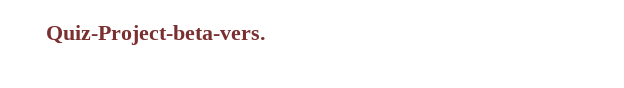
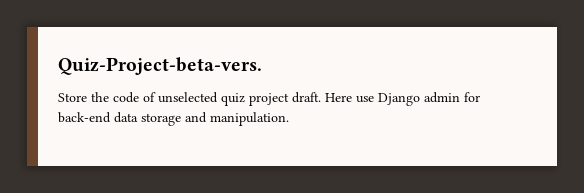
(266, 35) none -> [58,92,480,106] [58,112,289,126] // Store the code of unselected quiz project draft. Here use Django admin for back-end data storage and manipulation.

